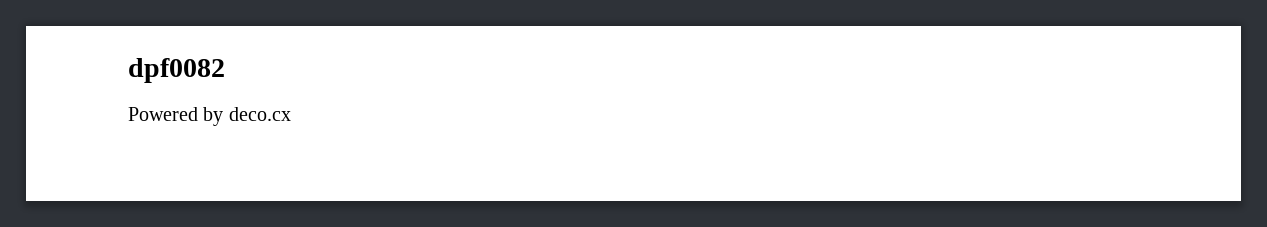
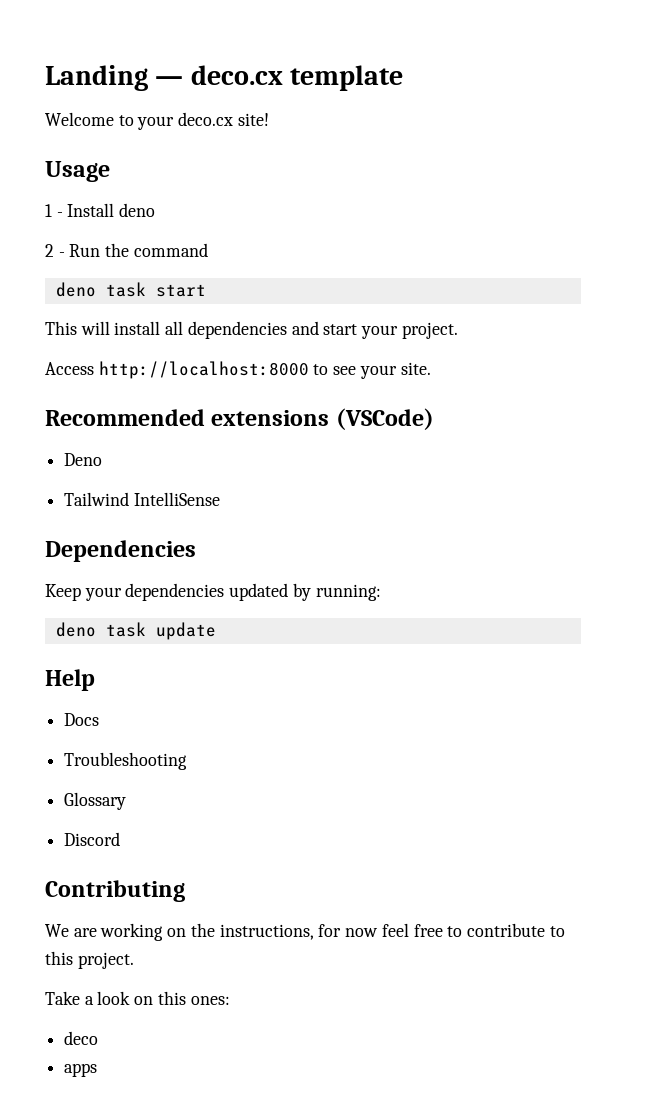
[128,58,225,83] [128,107,291,126] dpf0082 // Powered by deco.cx -> [45,65,404,91] [45,112,269,130] [45,161,110,182] [45,203,156,217] [45,243,208,257] [55,282,206,297] [45,321,458,339] [45,361,431,379] [45,408,434,430] [64,453,103,466] [64,492,220,506] [45,540,196,562] [45,583,381,601] [55,622,216,640] [45,669,95,691] [64,713,100,726] [64,752,188,770] [64,792,127,810] [64,832,121,846] [45,880,185,902] [45,923,565,941] [45,951,134,969] [45,991,230,1005] [64,1031,99,1045] [64,1063,98,1077] Landing — deco.cx template // Welcome to your deco.cx site! // Usage // 1 - Install deno // 2 - Run the command // deno task start // This will install all dependencies and start your project. // Access http://localhost:8000 to see your site. // Recommended extensions (VSCode) // Deno // Tailwind IntelliSense // Dependencies // Keep your dependencies updated by running: // deno task update // Help // Docs // Troubleshooting // Glossary // Discord // Contributing // We are working on the instructions, for now feel free to contribute to this project. // Take a look on this ones: // deco // apps

